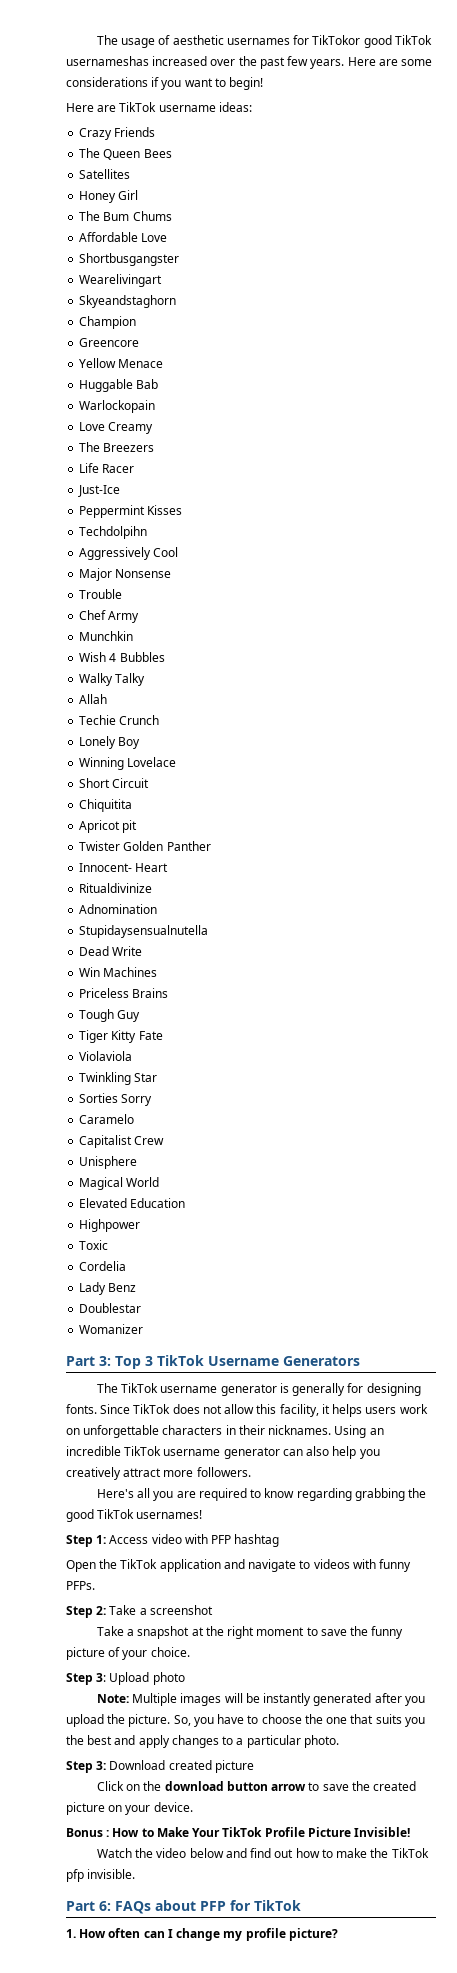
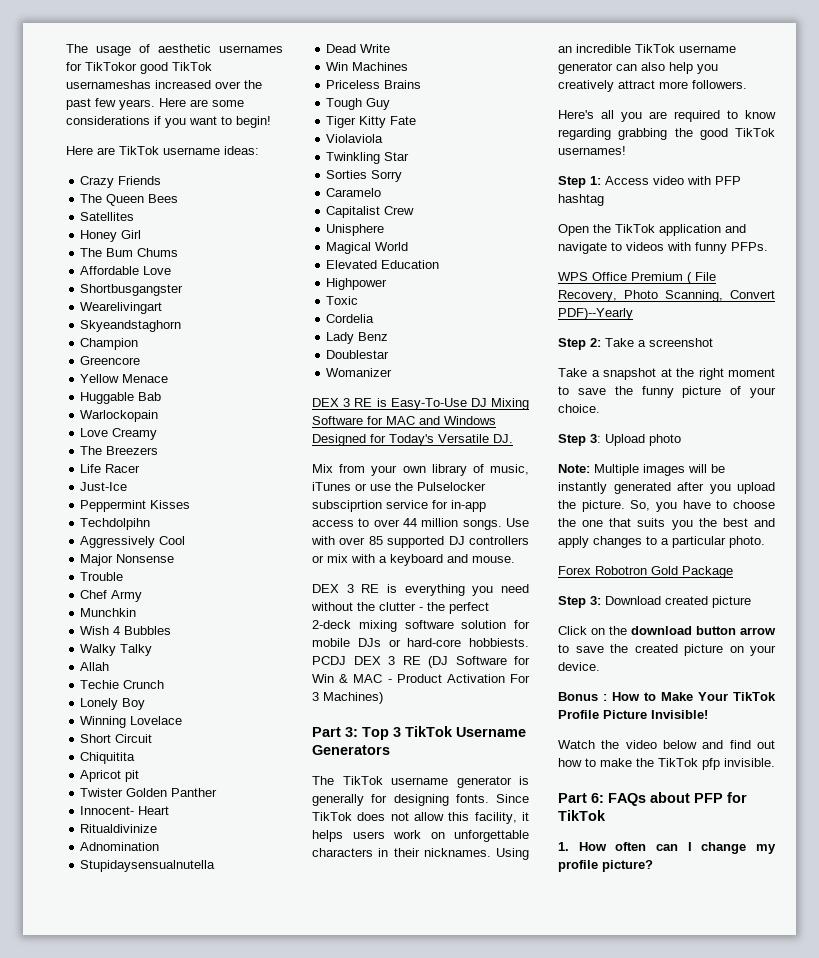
(144, 1329) none -> [312,398,529,410] [312,416,496,425] [312,434,513,446] [312,464,529,476] [312,482,486,491] [312,500,486,512] [312,518,529,530] [311,536,529,548] [312,554,515,566] [312,584,529,596] [311,602,489,614] [312,620,530,632] [312,638,529,647] [312,656,530,668] [312,674,530,683] [312,692,383,704] // DEX 3 RE is Easy-To-Use DJ Mixing Software for MAC and Windows Designed for Today's Versatile DJ. // Mix from your own library of music, iTunes or use the Pulselocker subsciprtion service for in-app access to over 44 million songs. Use with over 85 supported DJ controllers or mix with a keyboard and mouse. // DEX 3 RE is everything you need without the clutter - the perfect 2-deck mixing software solution for mobile DJs or hard-core hobbiests. PCDJ DEX 3 RE (DJ Software for Win & MAC - Product Activation For 3 Machines)
(95, 1585) none -> [558,272,716,284] [558,290,775,302] [558,308,633,320] // WPS Office Premium ( File Recovery, Photo Scanning, Convert PDF)--Yearly
(339, 1741) none -> [558,566,733,578] // Forex Robotron Gold Package

